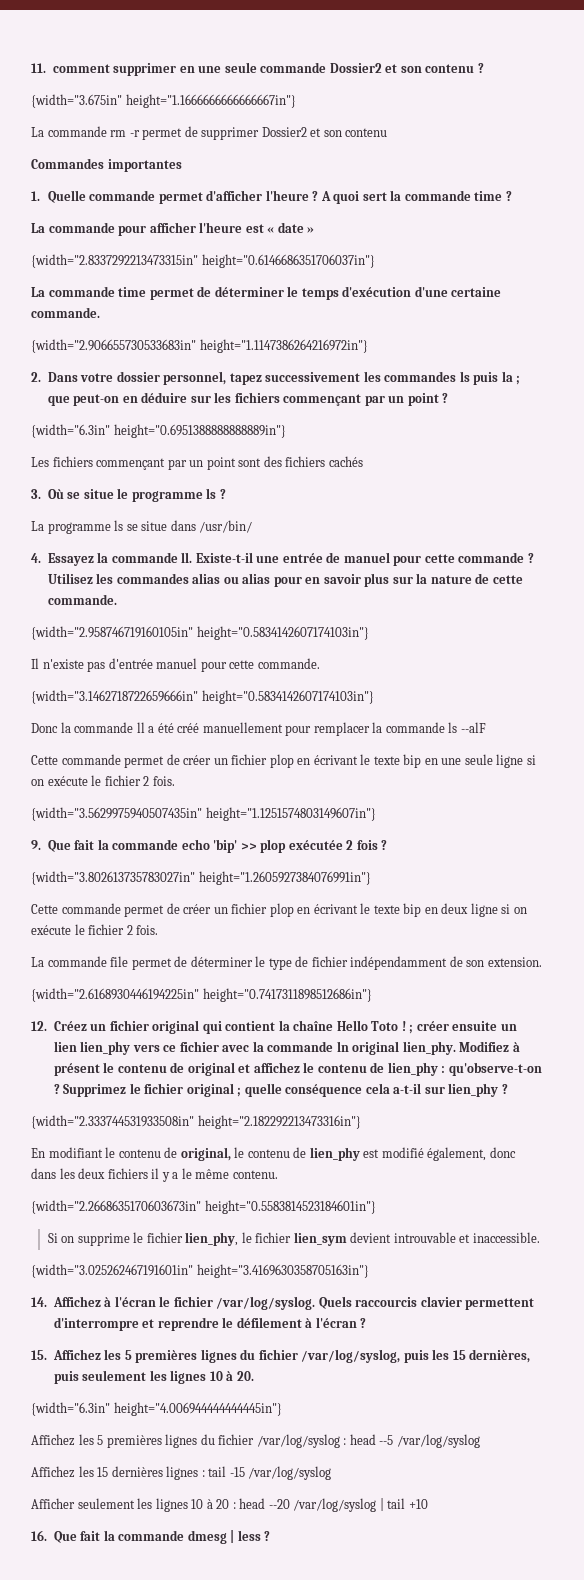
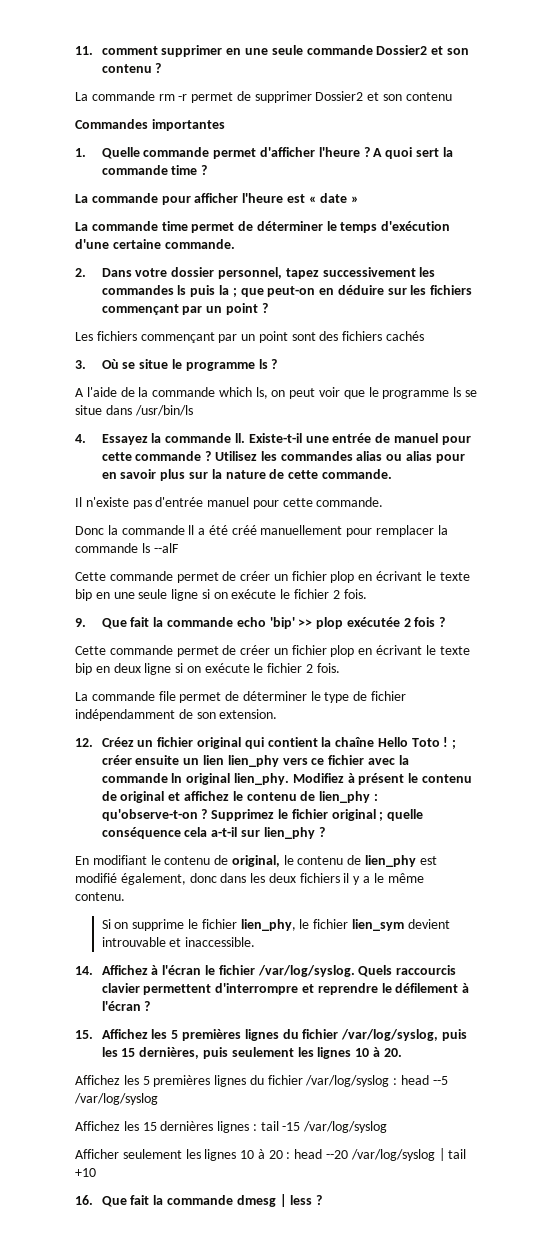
[31,94,296,108] // {width="3.675in" height="1.1666666666666667in"} -> (162, 68) none
[31,254,375,268] // {width="2.8337292213473315in" height="0.6146686351706037in"} -> (360, 199) none
[31,339,368,353] // {width="2.906655730533683in" height="1.1147386264216972in"} -> (235, 244) none
[31,424,286,438] // {width="6.3in" height="0.6951388888888889in"} -> (268, 308) none
[31,521,44,531] La -> [75,387,379,399] A l'aide de la commande which ls, on peut voir que le
[199,520,253,533] /usr/bin/ -> [134,405,193,416] /usr/bin/ls
[31,626,369,640] // {width="2.958746719160105in" height="0.5834142607174103in"} -> (392, 474) none
[31,690,374,704] // {width="3.1462718722659666in" height="0.5834142607174103in"} -> (384, 502) none
[31,807,376,821] // {width="3.5629975940507435in" height="1.1251574803149607in"} -> (367, 594) none
[31,871,371,885] // {width="3.802613735783027in" height="1.2605927384076991in"} -> (446, 622) none
[31,988,372,1002] // {width="2.6168930446194225in" height="0.7417311898512686in"} -> (278, 714) none
[31,1115,361,1129] // {width="2.333744531933508in" height="2.182292213473316in"} -> (325, 832) none
[31,1200,376,1214] // {width="2.2668635170603673in" height="0.5583814523184601in"} -> (125, 896) none
[31,1264,369,1278] // {width="3.025262467191601in" height="3.4169630358705163in"} -> (256, 942) none
[31,1402,282,1416] // {width="6.3in" height="4.006944444444445in"} -> (402, 1052) none

